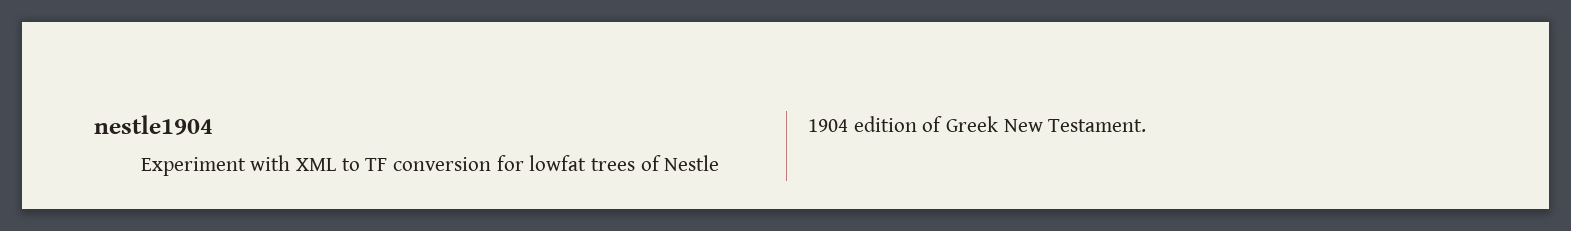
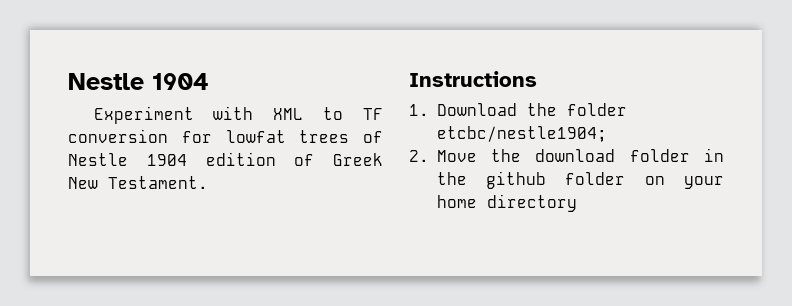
[94,115,213,135] nestle1904 -> [68,73,209,90] Nestle 1904
(1147, 125) none -> [409,71,537,87] [409,103,627,116] [436,126,607,142] [409,148,724,162] [436,171,724,189] [436,194,577,212] // Instructions // 1. Download the folder etcbc/nestle1904; // 2. Move the download folder in the github folder on your home directory

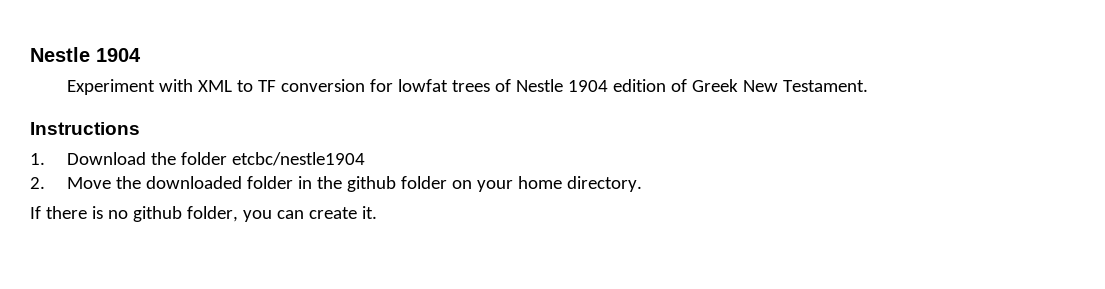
[436,126,607,142] etcbc/nestle1904; -> [231,152,365,166] etcbc/nestle1904
[535,149,616,162] download -> [145,176,242,189] downloaded
[486,194,577,212] directory -> [566,176,642,192] [30,206,377,222] directory. // If there is no github folder, you can create it.

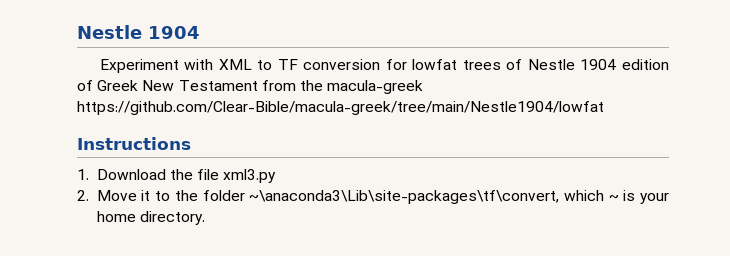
[782,80,868,92] Testament. -> [178,80,424,94] [77,101,604,115] Testament from the macula-greek https://github.com/Clear-Bible/macula-greek/tree/main/Nestle1904/lowfat
[180,152,365,166] folder etcbc/nestle1904 -> [197,169,277,183] file xml3.py
[115,176,642,192] [30,206,377,222] the downloaded folder in the github folder on your home directory. // If there is no github folder, you can create it. -> [141,190,670,204] [96,211,205,225] it to the folder ~\anaconda3\Lib\site-packages\tf\convert, which ~ is your home directory.

